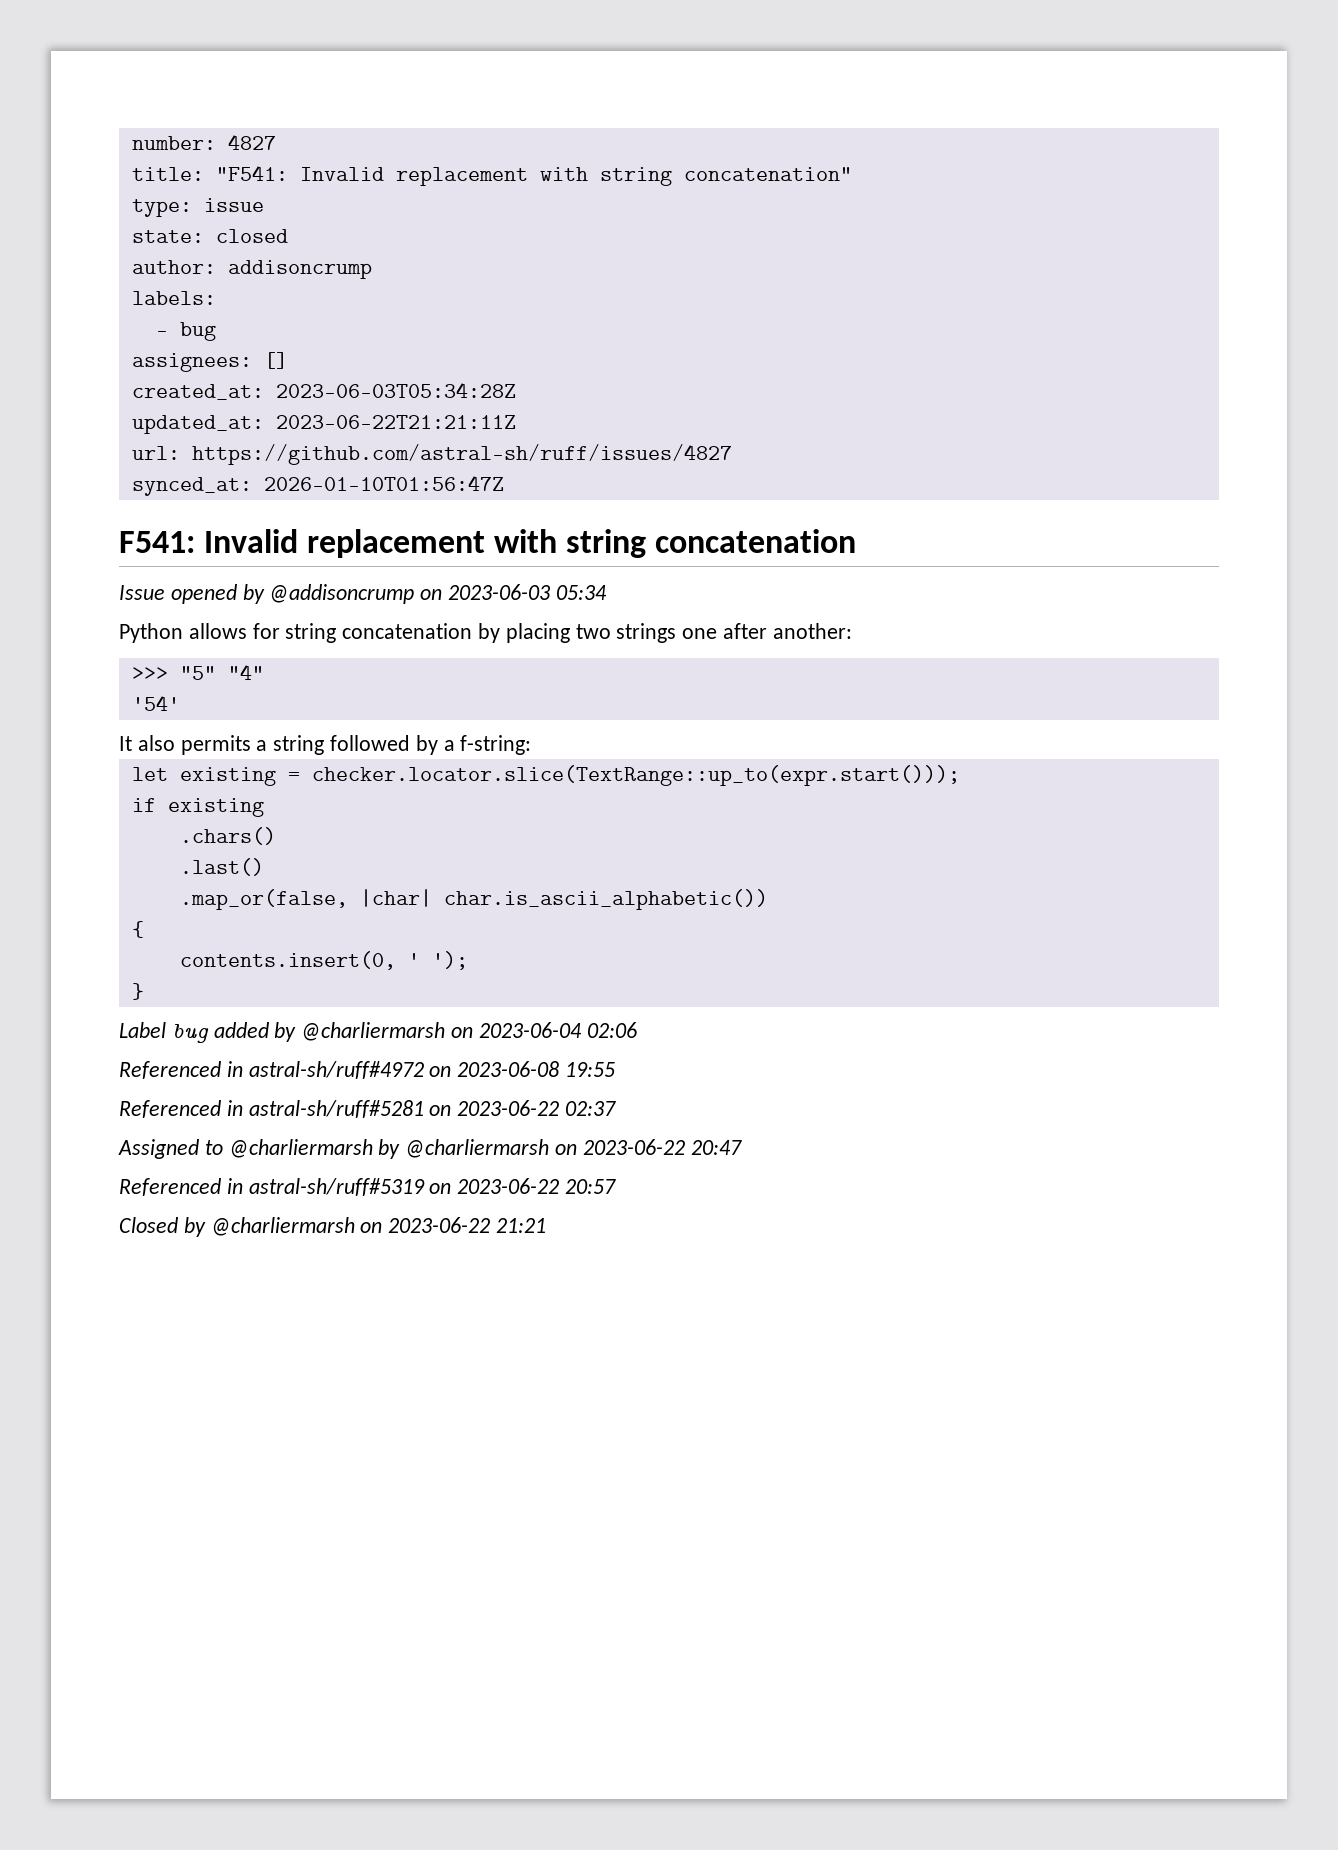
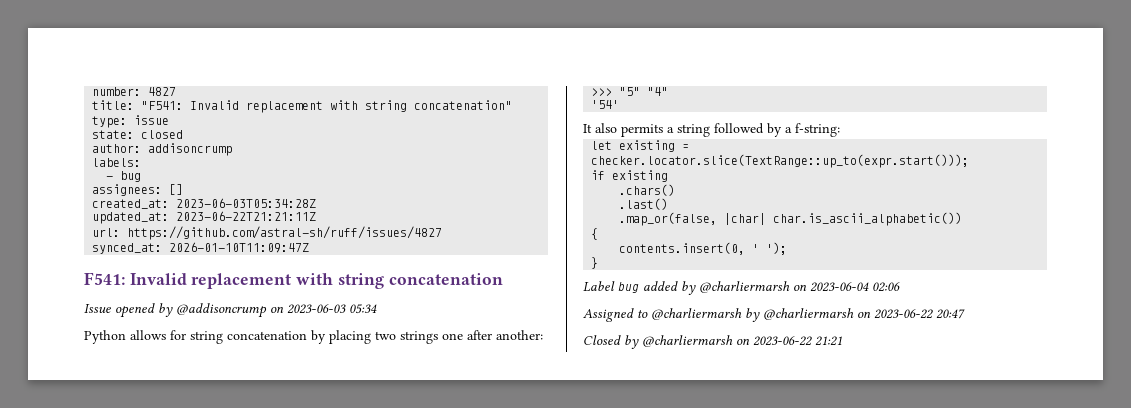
[263,475,504,491] 2026-01-10T01:56:47Z -> [169,242,310,253] 2026-01-10T11:09:47Z
[119,1061,616,1079] [119,1100,617,1118] // Referenced in astral-sh/ruff#4972 on 2023-06-08 19:55 // Referenced in astral-sh/ruff#5281 on 2023-06-22 02:37 -> (900, 287) none
[119,1178,617,1196] // Referenced in astral-sh/ruff#5319 on 2023-06-22 20:57 -> (965, 314) none

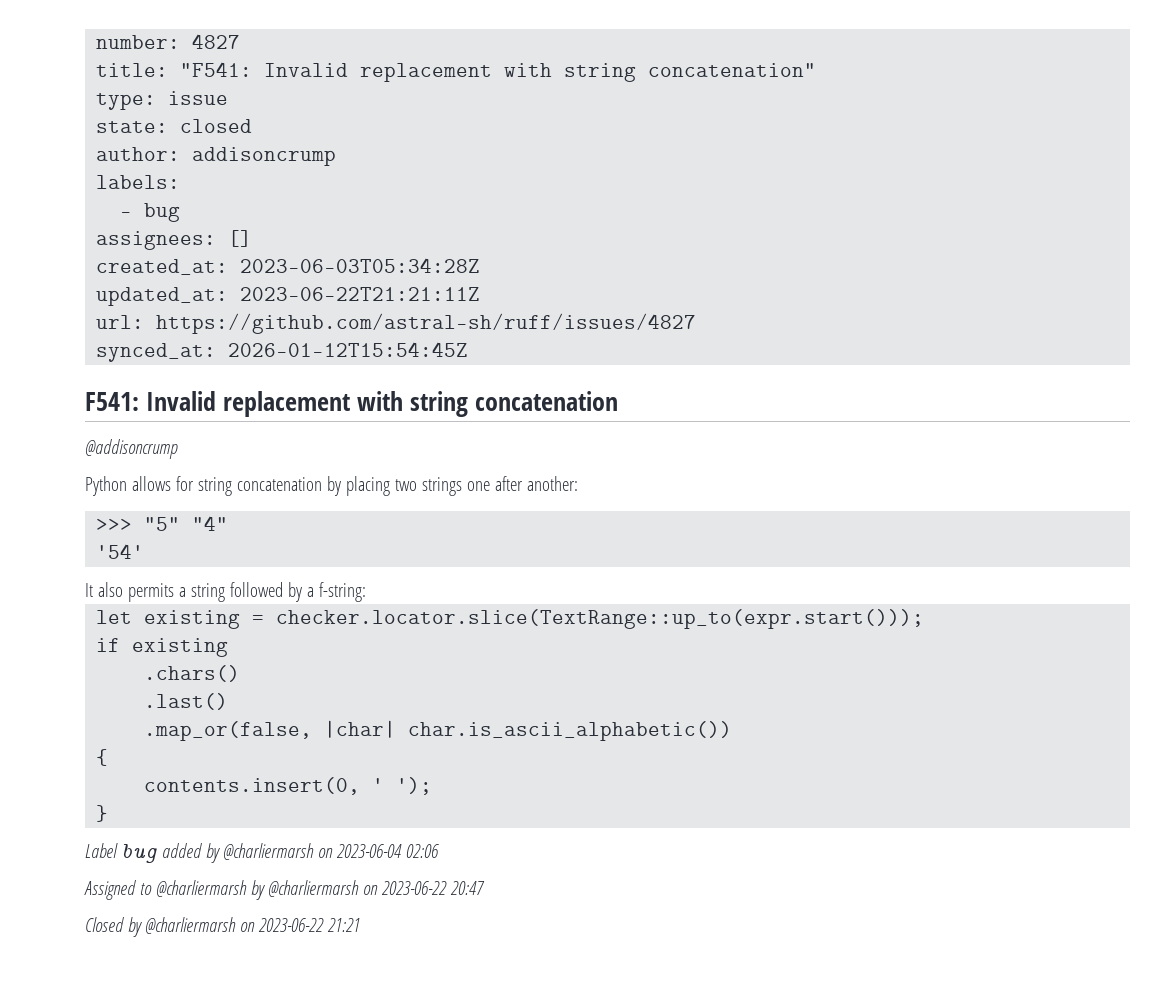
[169,242,310,253] 2026-01-10T11:09:47Z -> [228,342,469,357] 2026-01-12T15:54:45Z
[84,303,377,318] Issue opened by @addisoncrump on 2023-06-03 05:34 -> [85,439,178,459] @addisoncrump

